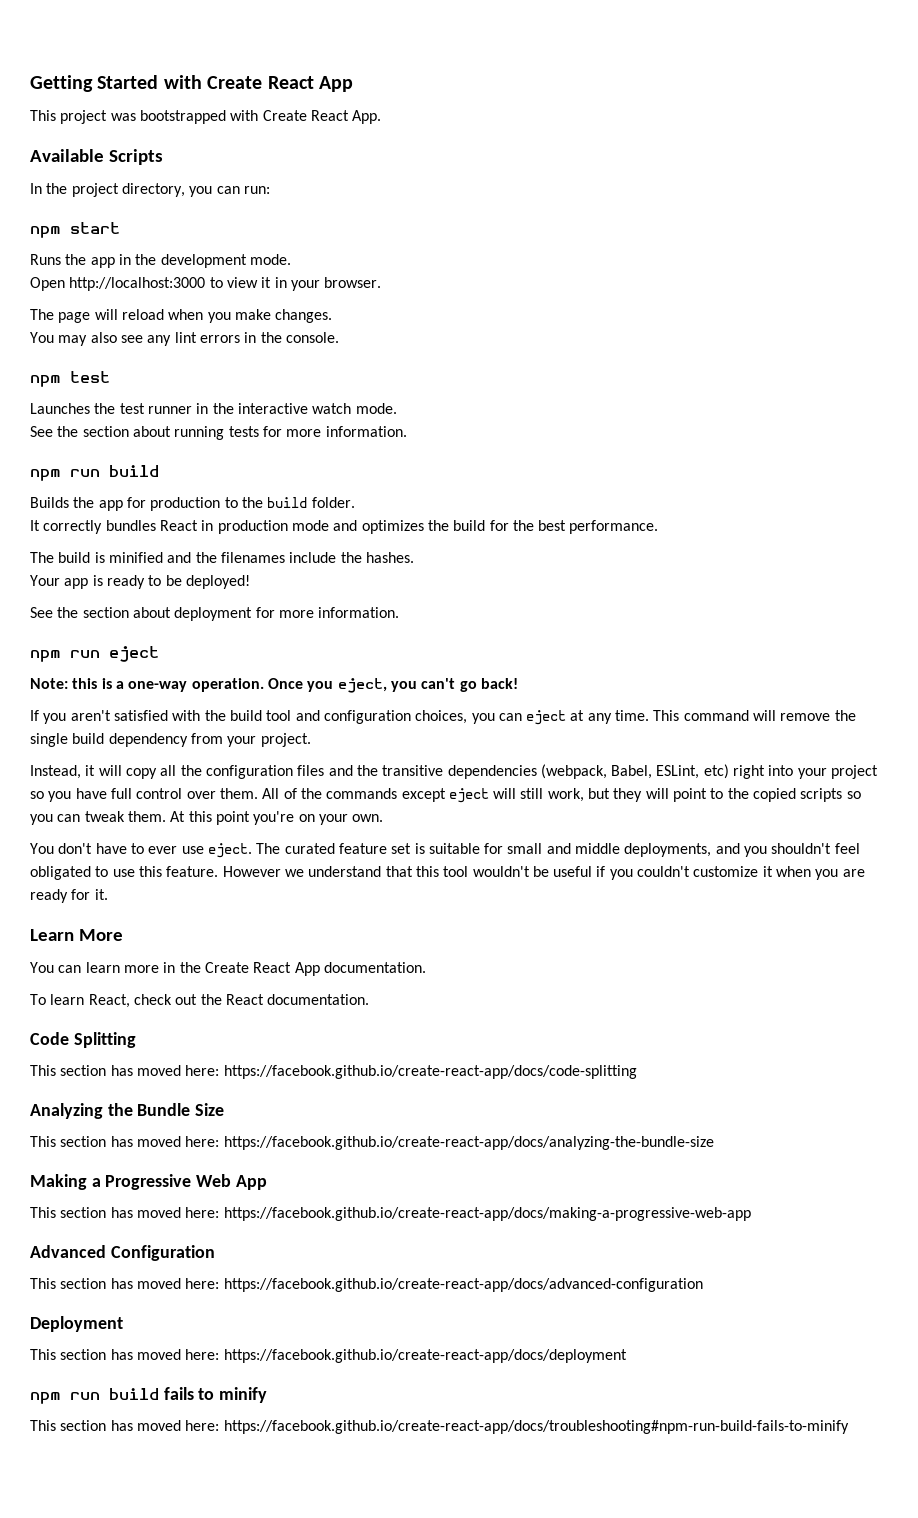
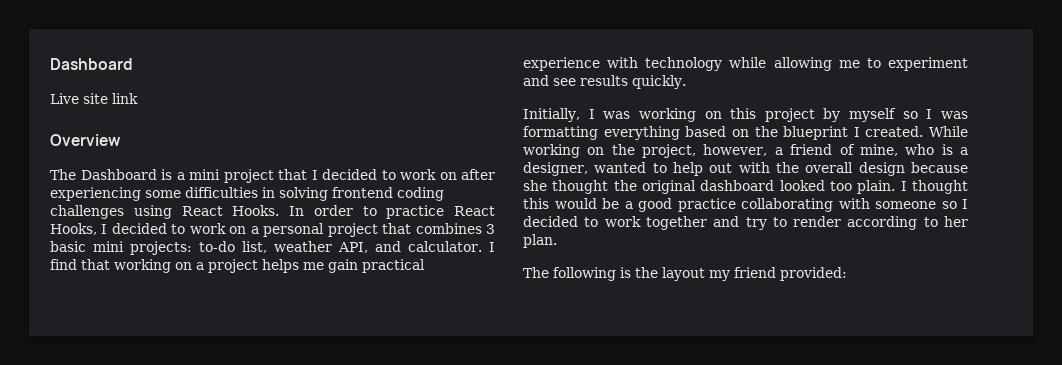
[30,75,353,92] [30,110,382,124] [30,149,163,165] [30,183,270,197] [30,222,120,238] [30,254,291,268] [30,277,382,291] [30,309,333,323] [30,332,339,346] [30,371,110,387] [30,403,397,414] [30,426,407,440] [30,465,159,481] [30,497,355,511] [30,520,659,534] [30,552,414,563] [30,575,250,589] [30,607,400,621] [30,646,159,662] [30,678,518,693] [30,710,856,725] [30,733,311,747] [30,764,879,779] [30,788,861,803] [30,811,384,825] [30,843,860,858] [30,866,865,880] [30,889,108,903] [30,929,123,941] [30,962,426,976] [30,994,370,1008] [30,1032,136,1048] [30,1065,637,1079] [30,1103,225,1119] [30,1136,714,1150] [30,1174,267,1190] [30,1207,751,1221] [30,1245,215,1261] [30,1278,703,1292] [30,1316,123,1332] [30,1349,627,1363] [30,1387,268,1404] [30,1420,849,1434] Getting Started with Create React App // This project was bootstrapped with Create React App. // Available Scripts // In the project directory, you can run: // npm start // Runs the app in the development mode. // Open http://localhost:3000 to view it in your browser. // The page will reload when you make changes. // You may also see any lint errors in the console. // npm test // Launches the test runner in the interactive watch mode. // See the section about running tests for more information. // npm run build // Builds the app for production to the build folder. // It correctly bundles React in production mode and optimizes the build for the best performance. // The build is minified and the filenames include the hashes. // Your app is ready to be deployed! // See the section about deployment for more information. // npm run eject // Note: this is a one-way operation. Once you eject, you can't go back! // If you aren't satisfied with the build tool and configuration choices, you can eject at any time. This command will remove the single build dependency from your project. // Instead, it will copy all the configuration files and the transitive dependencies (webpack, Babel, ESLint, etc) right into your project so you have full control over them. All of the commands except eject will still work, but they will point to the copied scripts so you can tweak them. At this point you're on your own. // You don't have to ever use eject. The curated feature set is suitable for small and middle deployments, and you shouldn't feel obligated to use this feature. However we understand that this tool wouldn't be useful if you couldn't customize it when you are ready for it. // Learn More // You can learn more in the Create React App documentation. // To learn React, check out the React documentation. // Code Splitting // This section has moved here: https://facebook.github.io/create-react-app/docs/code-splitting // Analyzing the Bundle Size // This section has moved here: https://facebook.github.io/create-react-app/docs/analyzing-the-bundle-size // Making a Progressive Web App // This section has moved here: https://facebook.github.io/create-react-app/docs/making-a-progressive-web-app // Advanced Configuration // This section has moved here: https://facebook.github.io/create-react-app/docs/advanced-configuration // Deployment // This section has moved here: https://facebook.github.io/create-react-app/docs/deployment // npm run build fails to minify // This section has moved here: https://facebook.github.io/create-react-app/docs/troubleshooting#npm-run-build-fails-to-minify -> [50,58,133,70] [50,93,138,104] [50,134,121,146] [50,169,495,183] [50,187,444,201] [50,205,495,219] [50,223,495,237] [50,241,495,255] [50,259,425,273] [523,57,968,71] [523,75,686,89] [523,108,968,122] [523,126,968,140] [523,144,968,158] [523,162,969,176] [523,180,968,194] [523,198,968,212] [523,216,968,230] [523,234,557,248] [523,267,847,281] Dashboard // Live site link // Overview // The Dashboard is a mini project that I decided to work on after experiencing some difficulties in solving frontend coding challenges using React Hooks. In order to practice React Hooks, I decided to work on a personal project that combines 3 basic mini projects: to-do list, weather API, and calculator. I find that working on a project helps me gain practical experience with technology while allowing me to experiment and see results quickly. // Initially, I was working on this project by myself so I was formatting everything based on the blueprint I created. While working on the project, however, a friend of mine, who is a designer, wanted to help out with the overall design because she thought the original dashboard looked too plain. I thought this would be a good practice collaborating with someone so I decided to work together and try to render according to her plan. // The following is the layout my friend provided:

